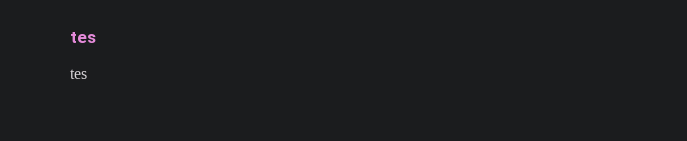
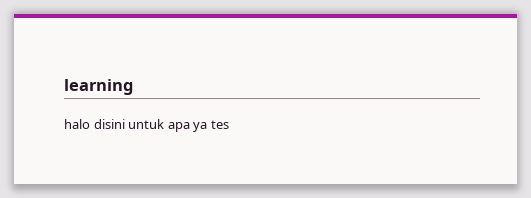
[70,32,96,43] [70,69,87,79] tes // tes -> [64,79,133,95] [64,119,229,132] learning // halo disini untuk apa ya tes

